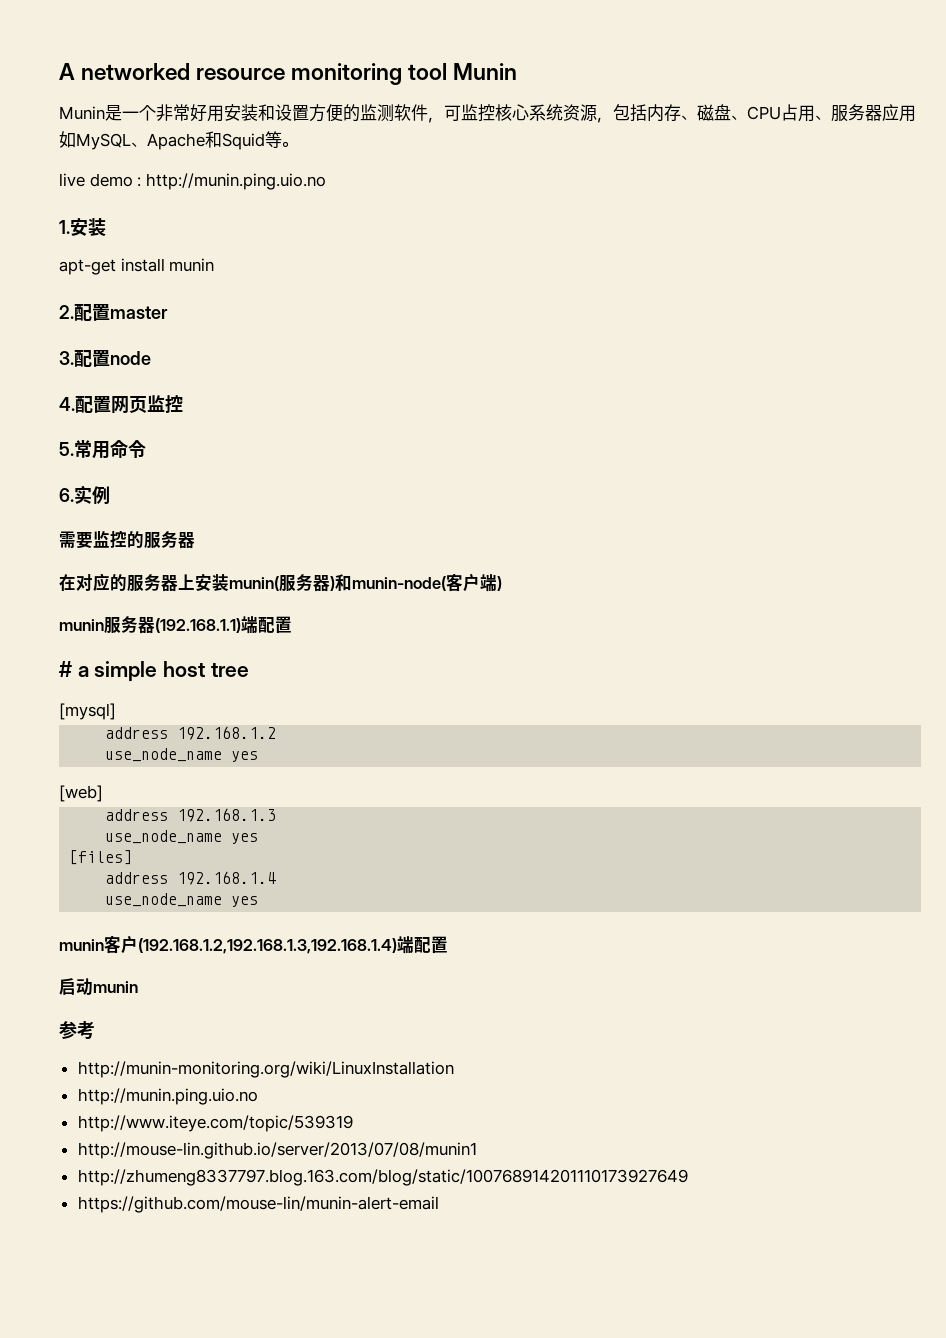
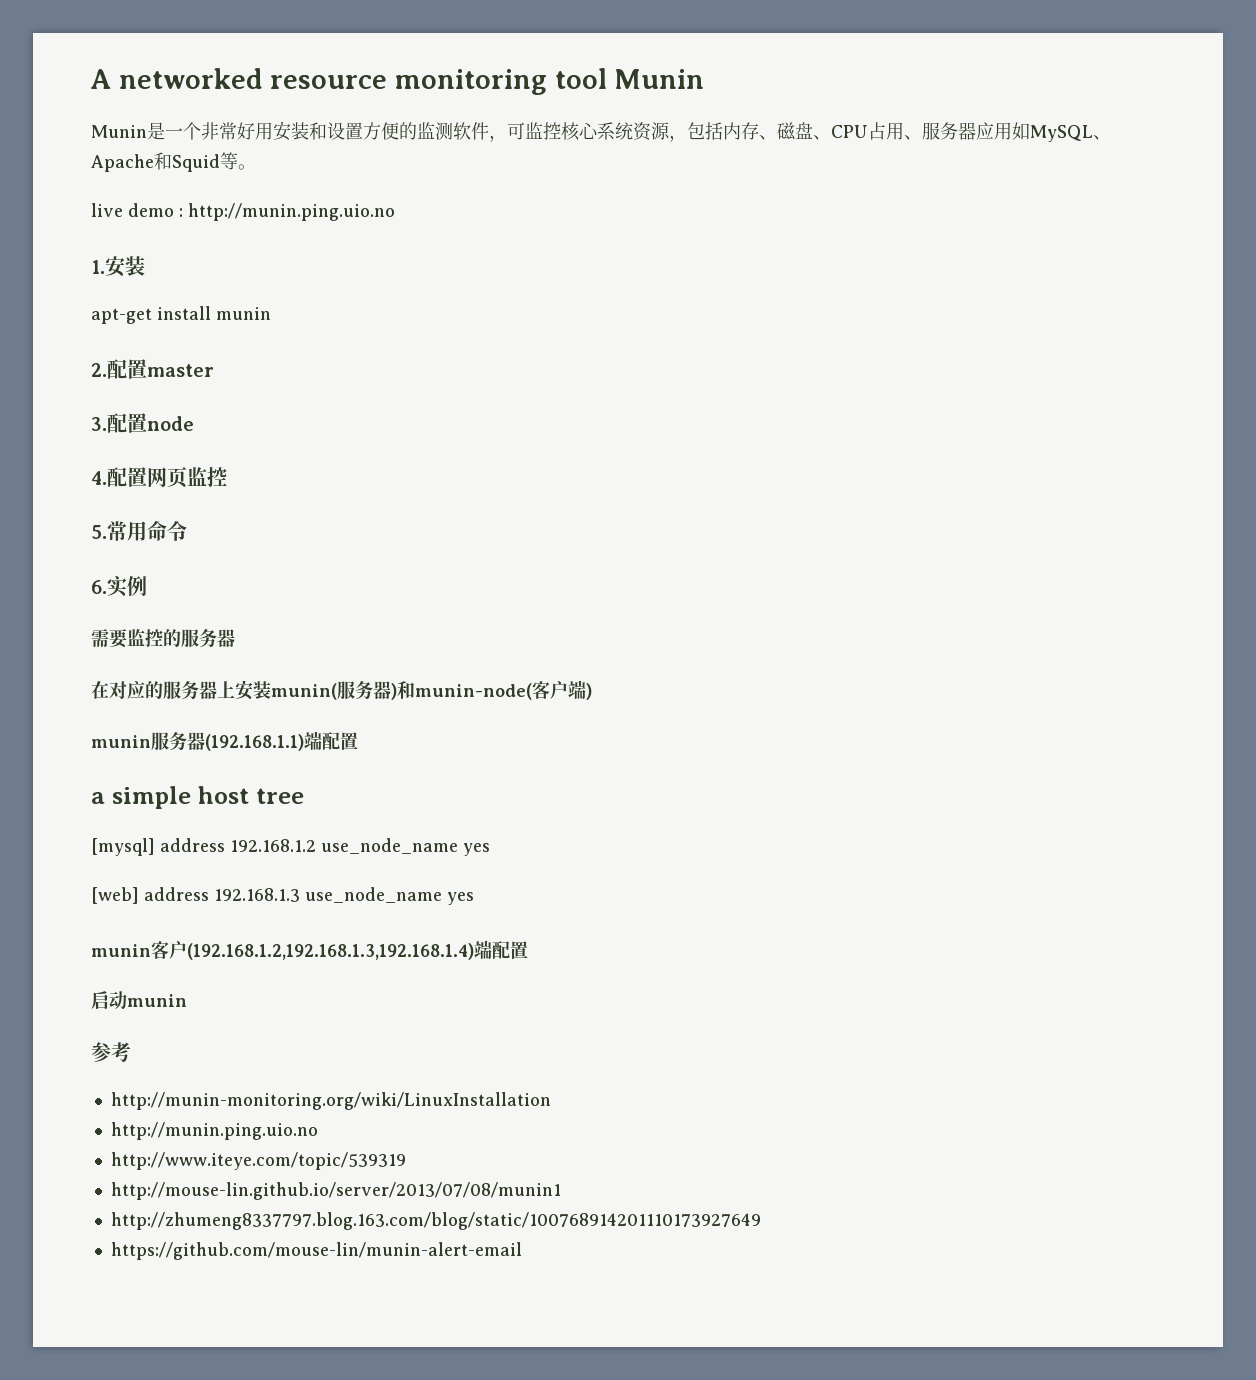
[59,661,72,677] # -> (358, 741) none
(116, 711) // -> (155, 847) none
(277, 733) // -> (316, 845) none
(103, 793) // -> (139, 895) none
[105,830,259,844] [69,850,133,865] [105,871,277,885] // use_node_name yes // [files] // address 192.168.1.4 // -> (300, 895) none

